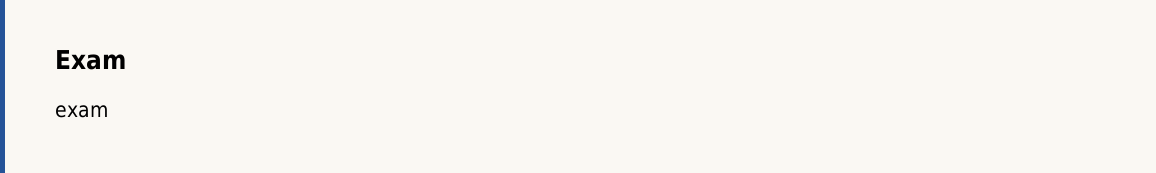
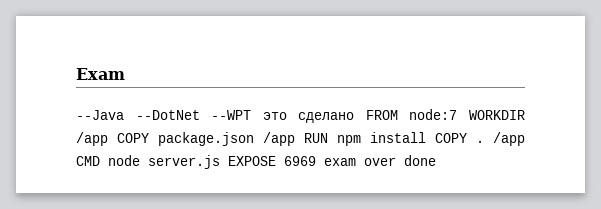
[55,105,108,118] exam -> [76,109,525,123] [76,132,525,146] [76,155,436,169] --Java --DotNet --WPT это сделано FROM node:7 WORKDIR /app COPY package.json /app RUN npm install COPY . /app CMD node server.js EXPOSE 6969 exam over done

